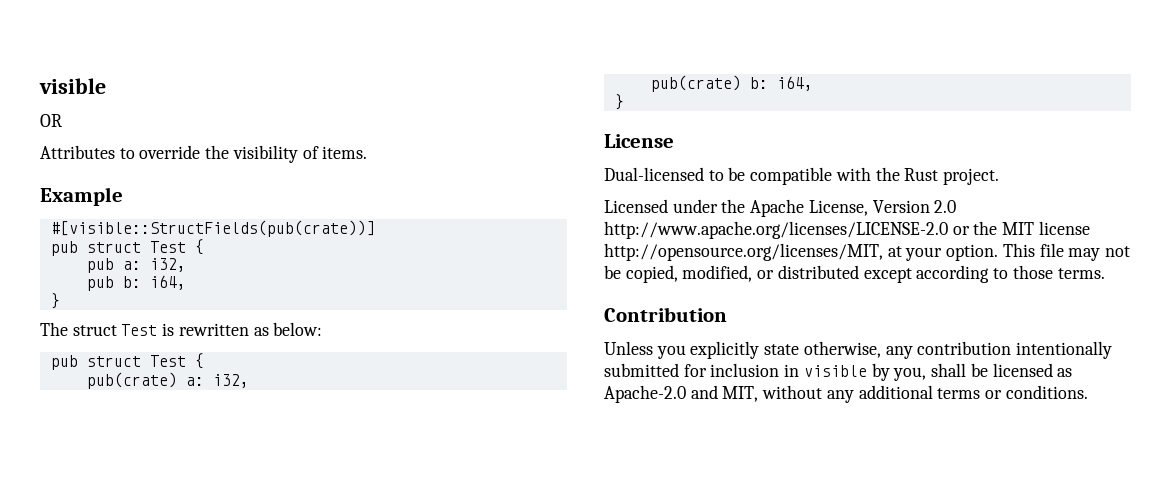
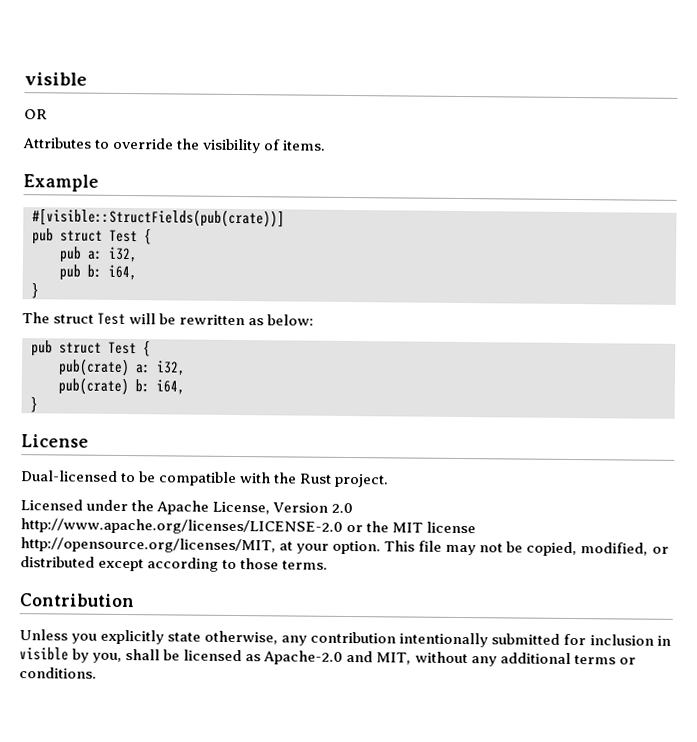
[162,323,175,336] is -> [129,313,177,325] will be

